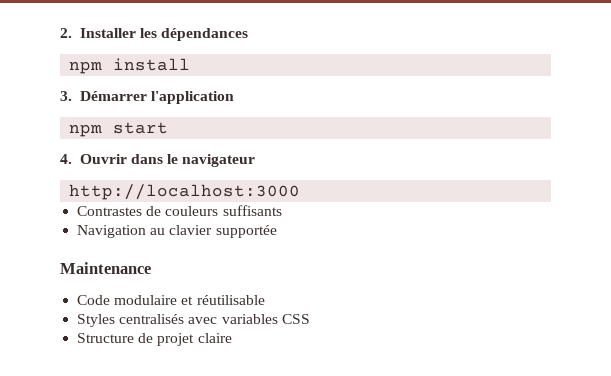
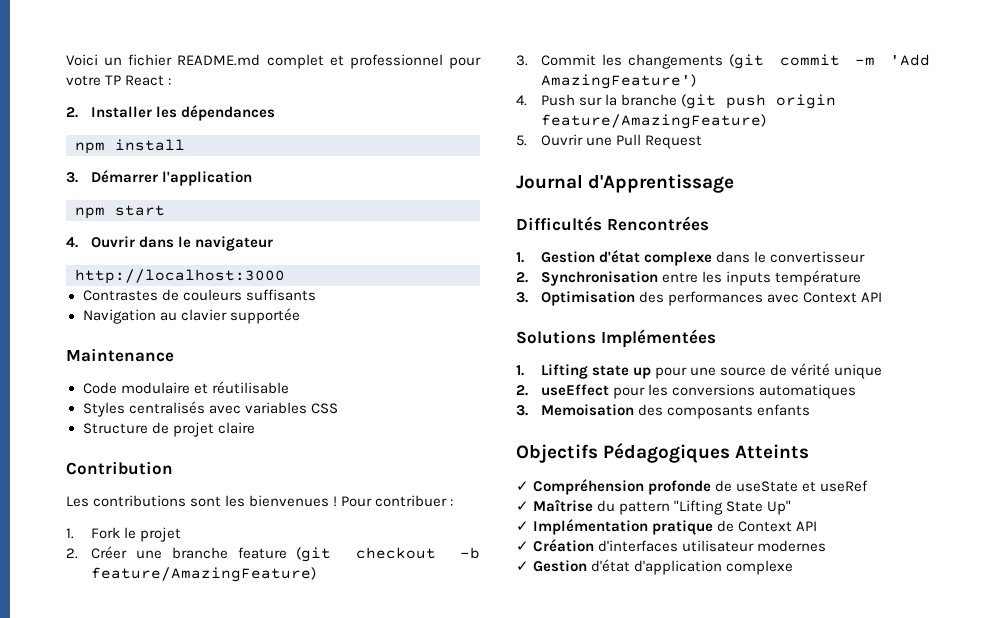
(60, 33) none -> [66,54,482,69] [66,75,172,86] Voici un fichier README.md complet et professionnel pour votre TP React : //
(232, 338) none -> [66,461,173,475] [66,495,454,507] [66,527,182,542] [66,546,480,562] [90,567,316,582] [516,54,930,69] [540,74,696,89] [516,94,837,109] [540,114,766,129] [516,134,703,149] [516,174,735,193] [516,216,709,231] [516,250,866,266] [516,270,862,286] [516,291,883,306] [516,329,716,348] [516,363,883,379] [516,384,857,399] [516,404,811,419] [516,443,810,463] [516,479,869,495] [516,499,792,515] [516,519,818,535] [516,539,827,552] [516,559,794,575] // Contribution // Les contributions sont les bienvenues ! Pour contribuer : // 1. Fork le projet // 2. Créer une branche feature (git checkout -b feature/AmazingFeature) // 3. Commit les changements (git commit -m 'Add AmazingFeature') // 4. Push sur la branche (git push origin feature/AmazingFeature) // 5. Ouvrir une Pull Request // Journal d'Apprentissage // Difficultés Rencontrées // 1. Gestion d'état complexe dans le convertisseur // 2. Synchronisation entre les inputs température // 3. Optimisation des performances avec Context API // Solutions Implémentées // 1. Lifting state up pour une source de vérité unique // 2. useEffect pour les conversions automatiques // 3. Memoisation des composants enfants // Objectifs Pédagogiques Atteints // ✓ Compréhension profonde de useState et useRef // ✓ Maîtrise du pattern "Lifting State Up" // ✓ Implémentation pratique de Context API // ✓ Création d'interfaces utilisateur modernes // ✓ Gestion d'état d'application complexe

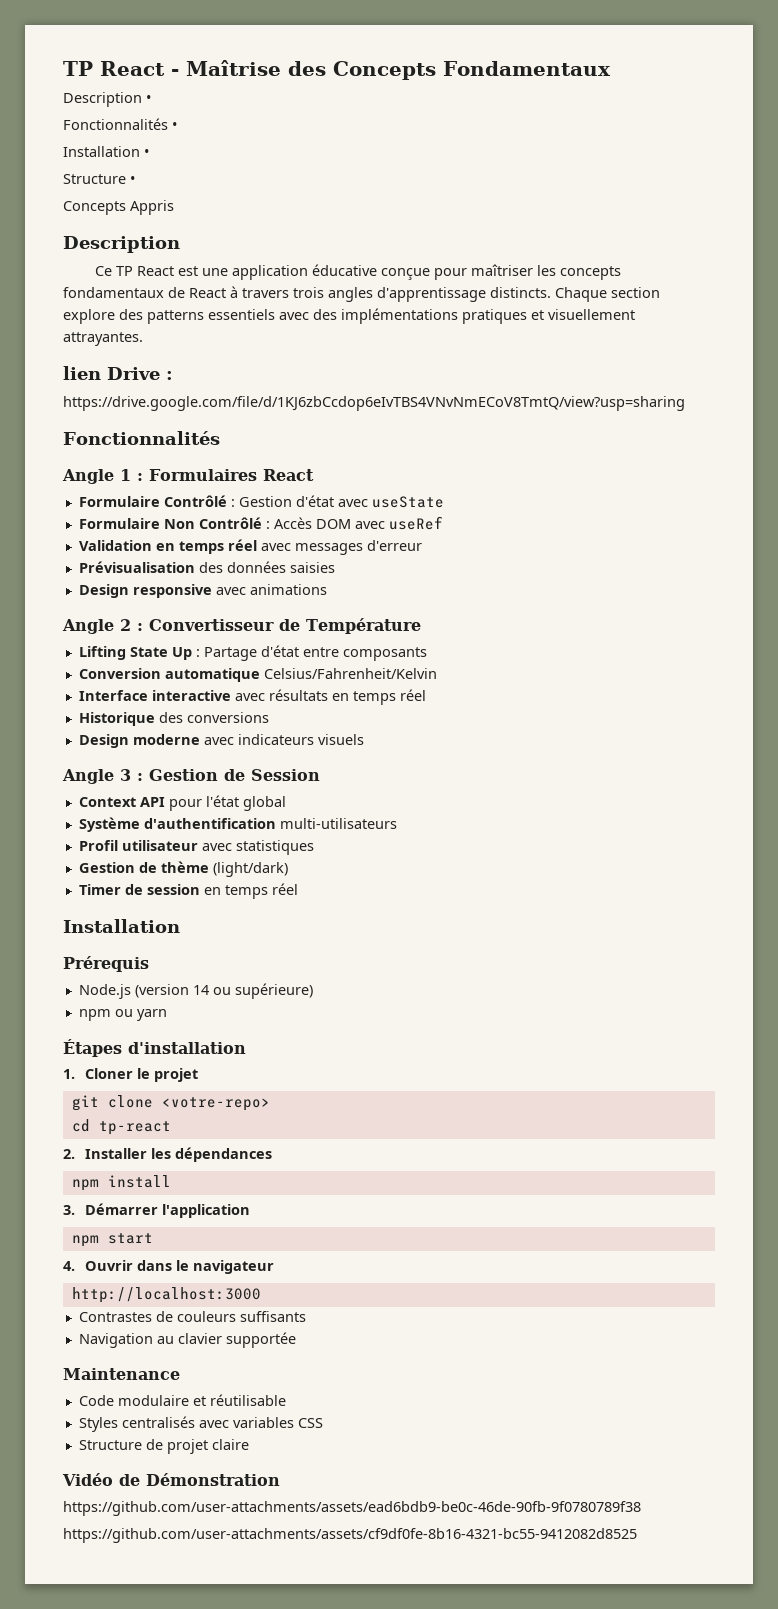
[66,54,482,69] [66,75,172,86] Voici un fichier README.md complet et professionnel pour votre TP React : -> [63,60,611,80] [63,92,151,107] [63,118,177,130] [63,146,149,157] [63,174,135,184] [63,200,174,215] [63,236,180,253] [95,264,622,280] [63,286,660,302] [63,308,635,324] [63,332,143,346] [63,366,173,380] [63,396,685,411] [63,431,220,445] [62,469,314,484] [78,495,444,508] [78,516,443,530] [78,539,422,555] [78,561,335,573] [78,584,327,598] [62,618,421,634] [78,645,427,661] [78,668,437,682] [78,689,426,705] [78,712,269,726] [78,734,364,748] [62,769,320,784] [78,795,286,811] [78,817,397,832] [78,840,314,855] [78,861,288,877] [78,883,298,899] [63,919,180,933] [63,956,149,972] [78,983,313,999] [78,1009,167,1021] [63,1039,246,1057] [63,1068,199,1082] [71,1095,270,1111] [71,1119,171,1135] TP React - Maîtrise des Concepts Fondamentaux // Description • // Fonctionnalités • // Installation • // Structure • // Concepts Appris // Description // Ce TP React est une application éducative conçue pour maîtriser les concepts fondamentaux de React à travers trois angles d'apprentissage distincts. Chaque section explore des patterns essentiels avec des implémentations pratiques et visuellement attrayantes. // lien Drive : // https://drive.google.com/file/d/1KJ6zbCcdop6eIvTBS4VNvNmECoV8TmtQ/view?usp=sharing // Fonctionnalités // Angle 1 : Formulaires React // Formulaire Contrôlé : Gestion d'état avec useState // Formulaire Non Contrôlé : Accès DOM avec useRef // Validation en temps réel avec messages d'erreur // Prévisualisation des données saisies // Design responsive avec animations // Angle 2 : Convertisseur de Température // Lifting State Up : Partage d'état entre composants // Conversion automatique Celsius/Fahrenheit/Kelvin // Interface interactive avec résultats en temps réel // Historique des conversions // Design moderne avec indicateurs visuels // Angle 3 : Gestion de Session // Context API pour l'état global // Système d'authentification multi-utilisateurs // Profil utilisateur avec statistiques // Gestion de thème (light/dark) // Timer de session en temps réel // Installation // Prérequis // Node.js (version 14 ou supérieure) // npm ou yarn // Étapes d'installation // 1. Cloner le projet // git clone <votre-repo> // cd tp-react
[66,461,173,475] [66,495,454,507] [66,527,182,542] [66,546,480,562] [90,567,316,582] [516,54,930,69] [540,74,696,89] [516,94,837,109] [540,114,766,129] [516,134,703,149] [516,174,735,193] [516,216,709,231] [516,250,866,266] [516,270,862,286] [516,291,883,306] [516,329,716,348] [516,363,883,379] [516,384,857,399] [516,404,811,419] [516,443,810,463] [516,479,869,495] [516,499,792,515] [516,519,818,535] [516,539,827,552] [516,559,794,575] Contribution // Les contributions sont les bienvenues ! Pour contribuer : // 1. Fork le projet // 2. Créer une branche feature (git checkout -b feature/AmazingFeature) // 3. Commit les changements (git commit -m 'Add AmazingFeature') // 4. Push sur la branche (git push origin feature/AmazingFeature) // 5. Ouvrir une Pull Request // Journal d'Apprentissage // Difficultés Rencontrées // 1. Gestion d'état complexe dans le convertisseur // 2. Synchronisation entre les inputs température // 3. Optimisation des performances avec Context API // Solutions Implémentées // 1. Lifting state up pour une source de vérité unique // 2. useEffect pour les conversions automatiques // 3. Memoisation des composants enfants // Objectifs Pédagogiques Atteints // ✓ Compréhension profonde de useState et useRef // ✓ Maîtrise du pattern "Lifting State Up" // ✓ Implémentation pratique de Context API // ✓ Création d'interfaces utilisateur modernes // ✓ Gestion d'état d'application complexe -> [62,1473,280,1486] [63,1501,641,1516] [63,1528,637,1543] Vidéo de Démonstration // https://github.com/user-attachments/assets/ead6bdb9-be0c-46de-90fb-9f0780789f38 // https://github.com/user-attachments/assets/cf9df0fe-8b16-4321-bc55-9412082d8525

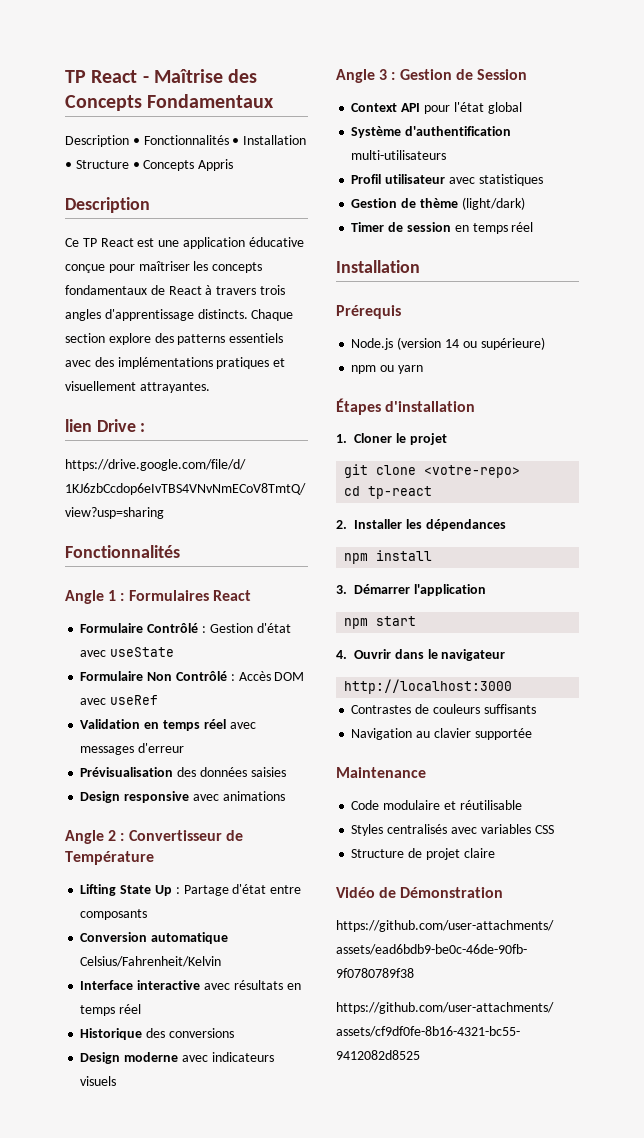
(151, 99) // -> (140, 141) none
(177, 126) // -> (240, 141) none
(149, 153) // -> (72, 165) none
(135, 180) // -> (140, 165) none

